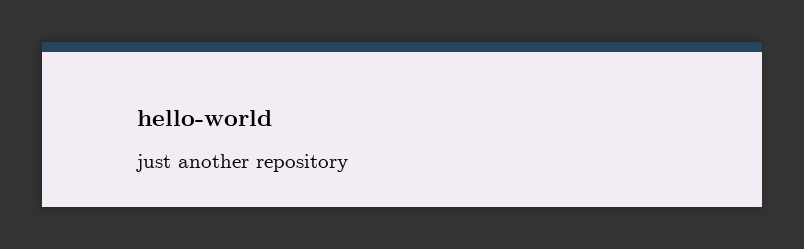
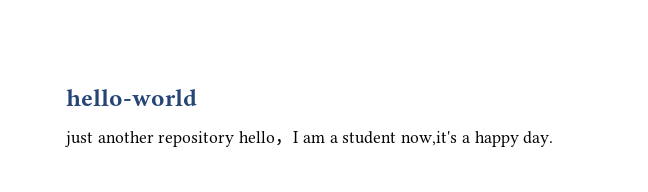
(348, 163) none -> [239,131,554,147] hello，I am a student now,it's a happy day.

